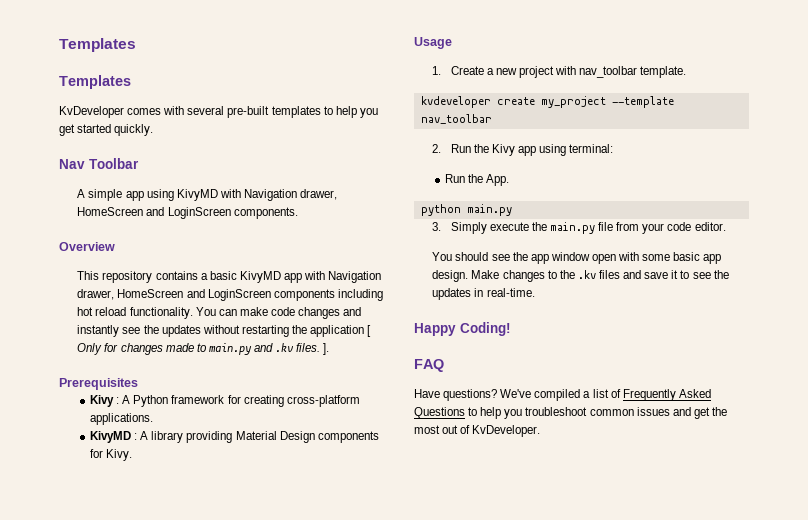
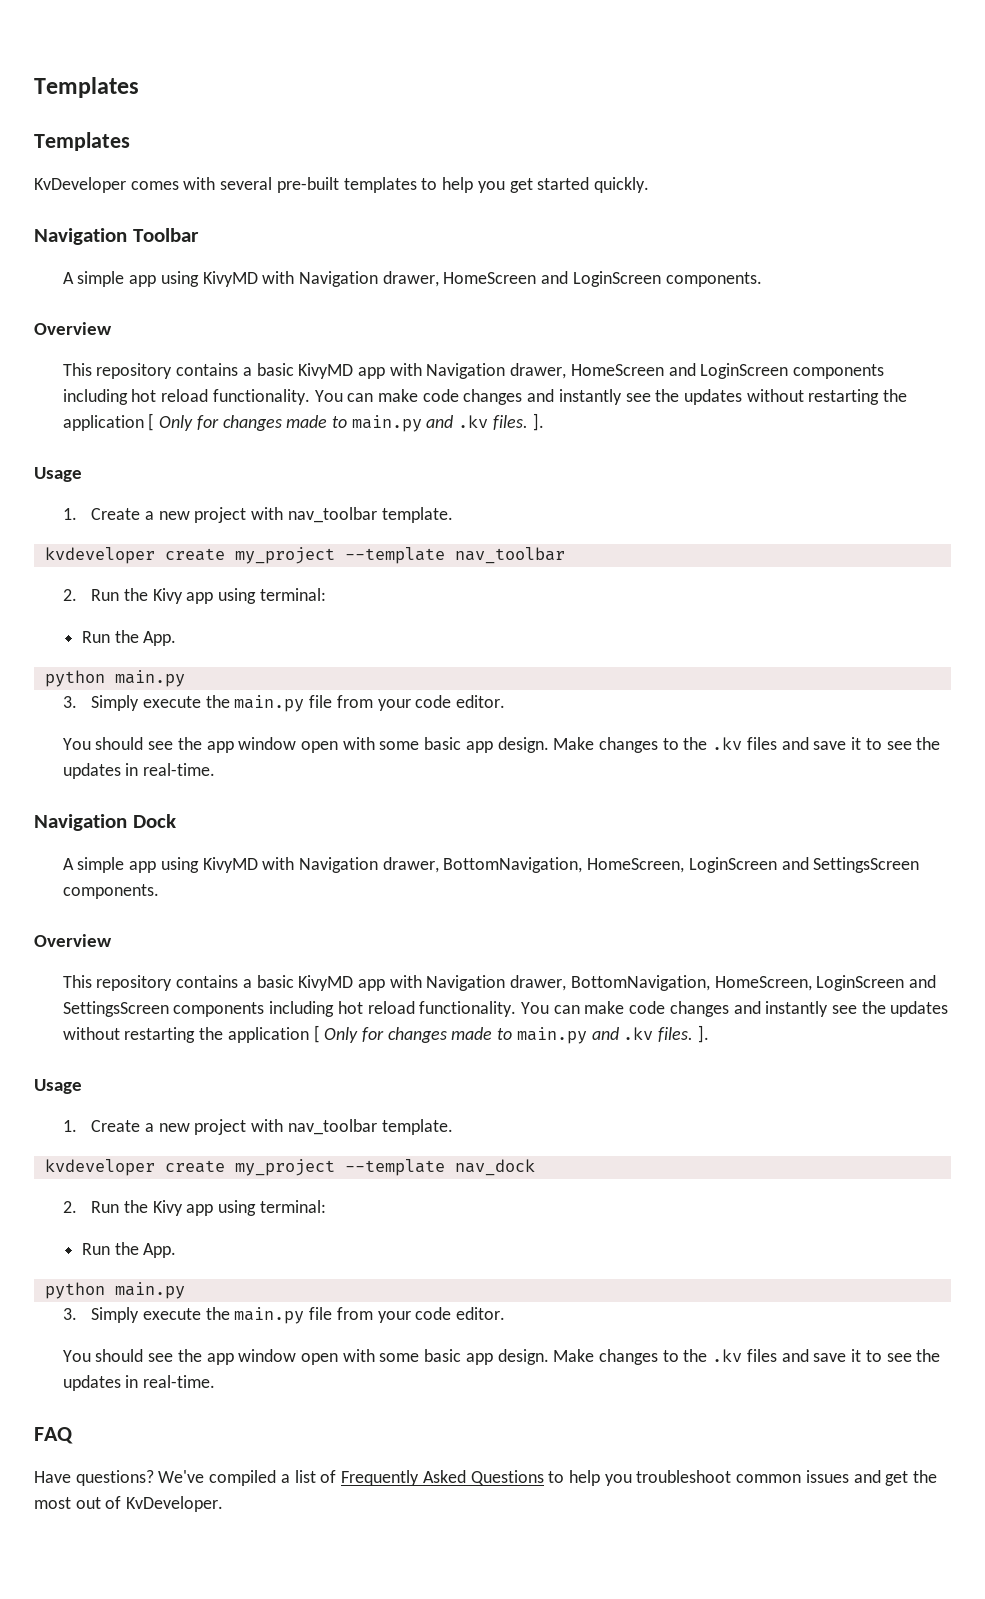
[59,159,85,169] Nav -> [34,228,127,245] Navigation
[59,378,138,390] [90,395,360,407] [90,413,154,425] [90,431,379,443] [90,449,133,461] // Prerequisites // Kivy : A Python framework for creating cross-platform applications. // KivyMD : A library providing Material Design components for Kivy. -> (544, 422) none
[414,322,511,336] Happy Coding! -> [34,814,176,831] [62,857,920,873] [62,884,159,899] [34,934,112,947] [62,975,937,991] [62,1001,949,1017] [62,1025,709,1044] [34,1079,82,1094] [62,1119,453,1135] [44,1159,535,1176] [62,1200,326,1216] [81,1242,177,1258] [44,1282,185,1299] [62,1307,505,1324] [62,1349,941,1365] [62,1375,216,1391] Navigation Dock // A simple app using KivyMD with Navigation drawer, BottomNavigation, HomeScreen, LoginScreen and SettingsScreen components. // Overview // This repository contains a basic KivyMD app with Navigation drawer, BottomNavigation, HomeScreen, LoginScreen and SettingsScreen components including hot reload functionality. You can make code changes and instantly see the updates without restarting the application [ Only for changes made to main.py and .kv files. ]. // Usage // 1. Create a new project with nav_toolbar template. // kvdeveloper create my_project --template nav_dock // 2. Run the Kivy app using terminal: // Run the App. // python main.py // 3. Simply execute the main.py file from your code editor. // You should see the app window open with some basic app design. Make changes to the .kv files and save it to see the updates in real-time.

